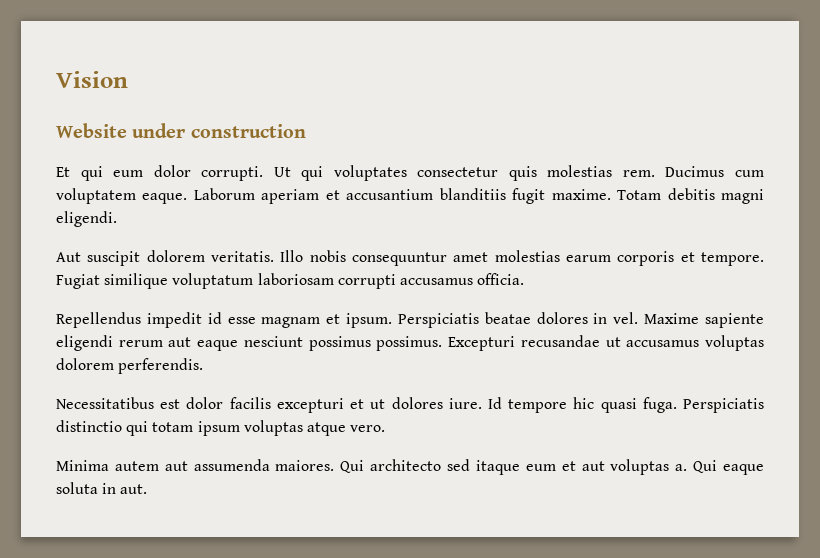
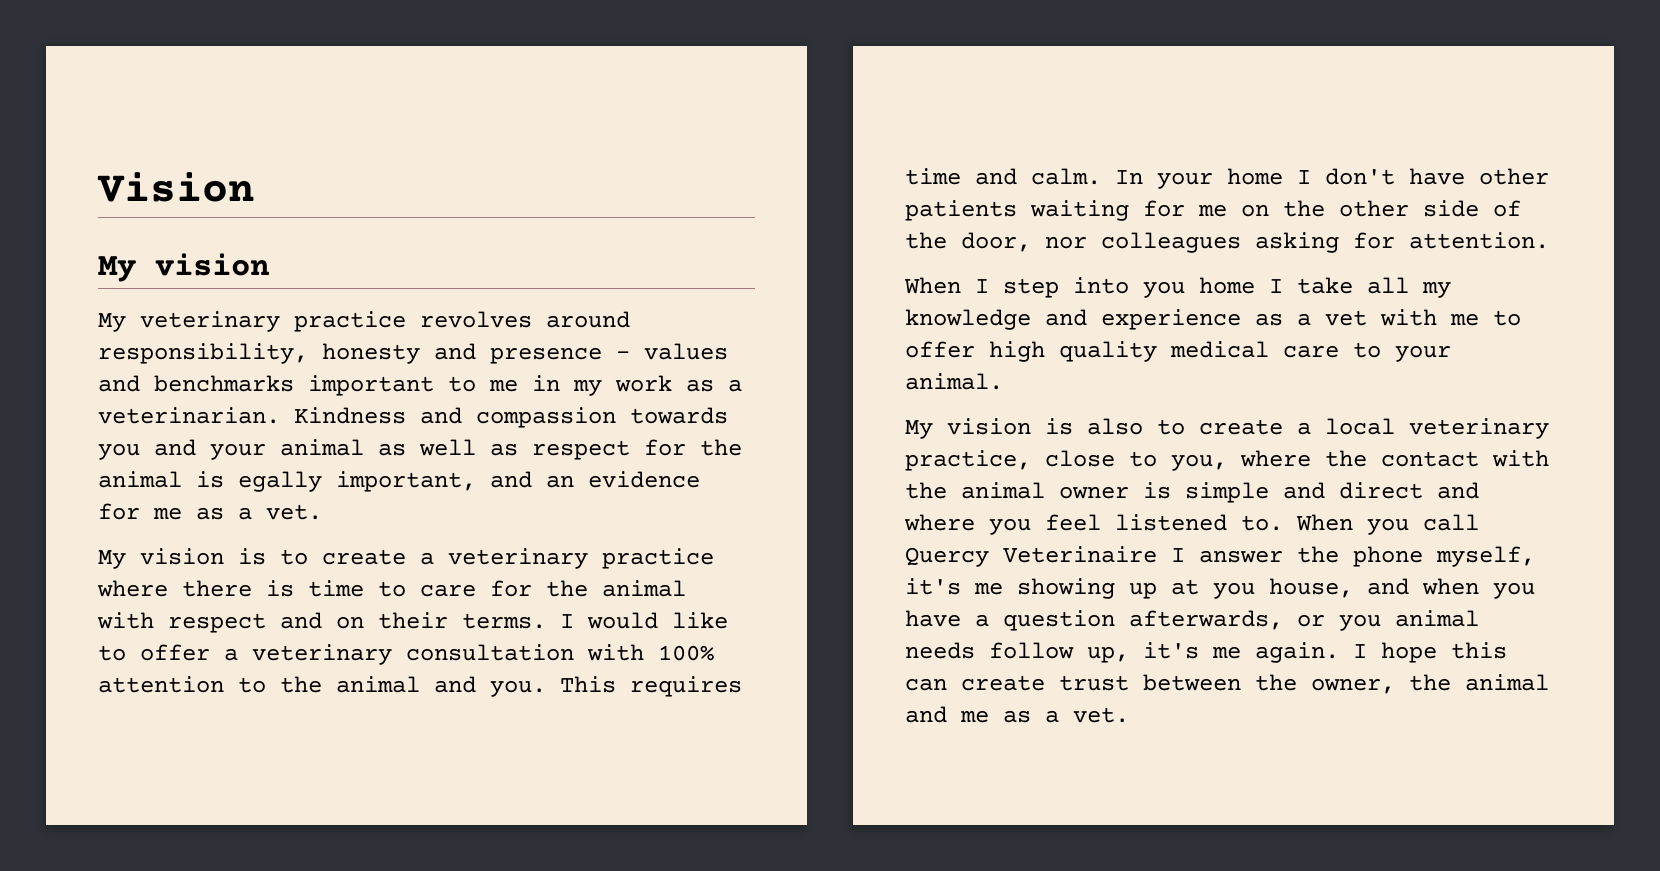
[56,123,306,138] [56,165,765,181] [56,188,764,204] [56,211,117,227] [56,250,765,266] [56,273,525,289] [56,312,764,328] [56,335,765,351] [56,358,204,374] [56,397,764,413] [56,420,386,436] [56,459,765,475] [56,482,148,494] Website under construction // Et qui eum dolor corrupti. Ut qui voluptates consectetur quis molestias rem. Ducimus cum voluptatem eaque. Laborum aperiam et accusantium blanditiis fugit maxime. Totam debitis magni eligendi. // Aut suscipit dolorem veritatis. Illo nobis consequuntur amet molestias earum corporis et tempore. Fugiat similique voluptatum laboriosam corrupti accusamus officia. // Repellendus impedit id esse magnam et ipsum. Perspiciatis beatae dolores in vel. Maxime sapiente eligendi rerum aut eaque nesciunt possimus possimus. Excepturi recusandae ut accusamus voluptas dolorem perferendis. // Necessitatibus est dolor facilis excepturi et ut dolores iure. Id tempore hic quasi fuga. Perspiciatis distinctio qui totam ipsum voluptas atque vero. // Minima autem aut assumenda maiores. Qui architecto sed itaque eum et aut voluptas a. Qui eaque soluta in aut. -> [98,253,270,282] [98,311,630,332] [98,343,728,364] [98,375,742,396] [98,407,728,428] [98,439,742,460] [98,471,700,492] [98,503,322,520] [98,548,714,569] [97,580,686,597] [97,612,728,633] [98,644,714,665] [98,676,742,697] [905,168,1549,189] [905,200,1521,221] [905,232,1549,253] [904,277,1451,298] [905,309,1521,330] [905,341,1451,362] [905,373,1003,390] [905,418,1549,439] [905,450,1549,471] [905,482,1479,503] [904,514,1479,535] [905,546,1535,567] [905,578,1535,599] [905,610,1479,631] [905,642,1507,663] [905,674,1549,694] [905,706,1129,723] My vision // My veterinary practice revolves around responsibility, honesty and presence – values and benchmarks important to me in my work as a veterinarian. Kindness and compassion towards you and your animal as well as respect for the animal is egally important, and an evidence for me as a vet. // My vision is to create a veterinary practice where there is time to care for the animal with respect and on their terms. I would like to offer a veterinary consultation with 100% attention to the animal and you. This requires time and calm. In your home I don't have other patients waiting for me on the other side of the door, nor colleagues asking for attention. // When I step into you home I take all my knowledge and experience as a vet with me to offer high quality medical care to your animal. // My vision is also to create a local veterinary practice, close to you, where the contact with the animal owner is simple and direct and where you feel listened to. When you call Quercy Veterinaire I answer the phone myself, it's me showing up at you house, and when you have a question afterwards, or you animal needs follow up, it's me again. I hope this can create trust between the owner, the animal and me as a vet.

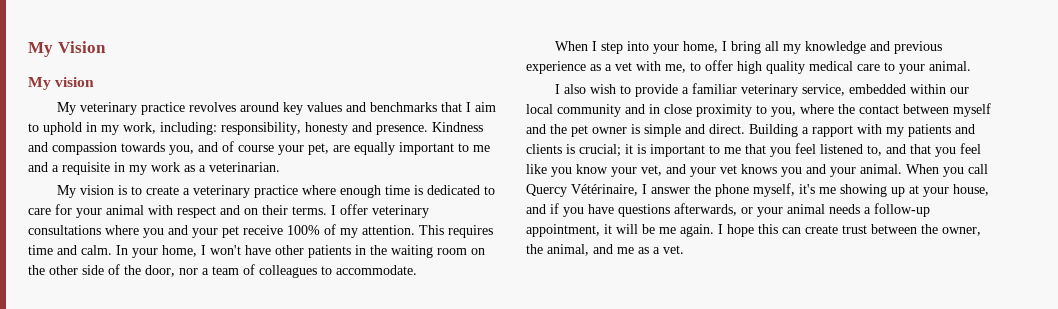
(97, 187) none -> [28,42,53,57] My
[98,343,728,364] [98,375,518,396] responsibility, honesty and presence – values and benchmarks important to me -> [282,102,496,115] [28,122,483,135] [28,141,490,155] [28,162,110,175] key values and benchmarks that I aim to uphold in my work, including: responsibility, honesty and presence. Kindness and compassion towards you, and of course your pet, are equally important to me and a requisite
[294,407,728,428] [98,439,742,460] [98,471,700,492] [98,503,322,520] Kindness and compassion towards you and your animal as well as respect for the animal is egally important, and an evidence for me as a vet. -> (280, 167) none
[182,580,364,597] there is time -> [339,185,480,198] enough time is dedicated
[546,580,588,597] the -> [76,208,102,218] your
[587,612,728,629] [98,644,714,665] [98,676,546,697] would like to offer a veterinary consultation with 100% attention to the animal and you. -> [340,204,429,218] [28,224,415,238] offer veterinary consultations where you and your pet receive 100% of my attention.
[1227,168,1549,185] [905,200,1227,221] home I don't have other patients waiting for me -> [162,245,467,258] home, I won't have other patients in the waiting room
[1101,232,1549,253] colleagues asking for attention. -> [202,264,417,278] a team of colleagues to accommodate.
[1143,277,1353,298] you home I take -> [652,41,761,54] your home, I bring
(1087, 317) none -> [893,41,942,54] previous
[1450,313,1479,326] me -> [665,64,686,73] me,
[905,418,1549,439] [905,450,1115,471] My vision is also to create a local veterinary practice, close -> [554,83,969,97] [526,104,752,117] I also wish to provide a familiar veterinary service, embedded within our local community and in close proximity
[1492,450,1549,467] [905,482,1479,503] [904,514,1283,535] with the animal owner is simple and direct and where you feel listened to. -> [903,103,991,117] [526,124,975,137] [526,143,981,157] [526,164,902,177] between myself and the pet owner is simple and direct. Building a rapport with my patients and clients is crucial; it is important to me that you feel listened to, and that you feel like you know your vet, and your vet knows you and your animal.
[1003,546,1157,563] Veterinaire -> [571,184,638,196] Vétérinaire,
[1213,582,1255,599] you -> [923,187,949,197] your
[1422,578,1479,595] when -> [550,203,559,214] if
[975,610,1115,631] a question -> [618,204,670,217] questions
[1339,614,1381,631] you -> [757,207,783,217] your
[989,642,1199,663] follow up, it's -> [864,203,930,217] [526,224,655,237] a follow-up appointment, it will be
[1465,674,1549,691] animal -> [547,244,589,256] animal,

